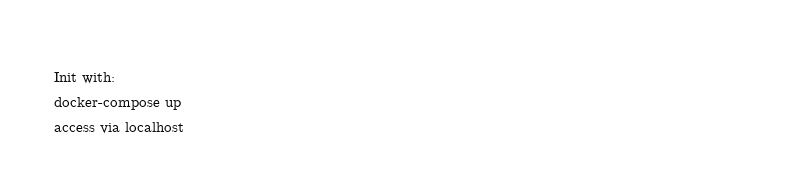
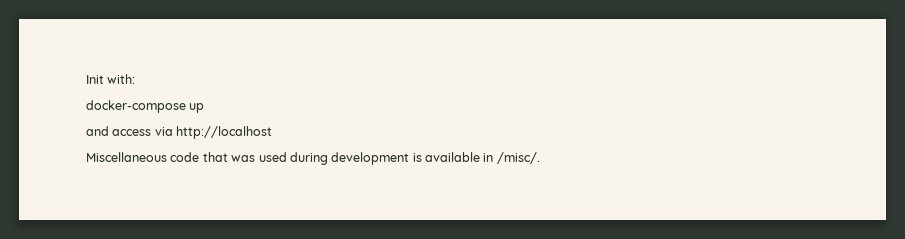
(181, 105) none -> [86,126,109,136] and
[125,122,184,132] localhost -> [176,126,273,139] [86,152,540,165] http://localhost // Miscellaneous code that was used during development is available in /misc/.

